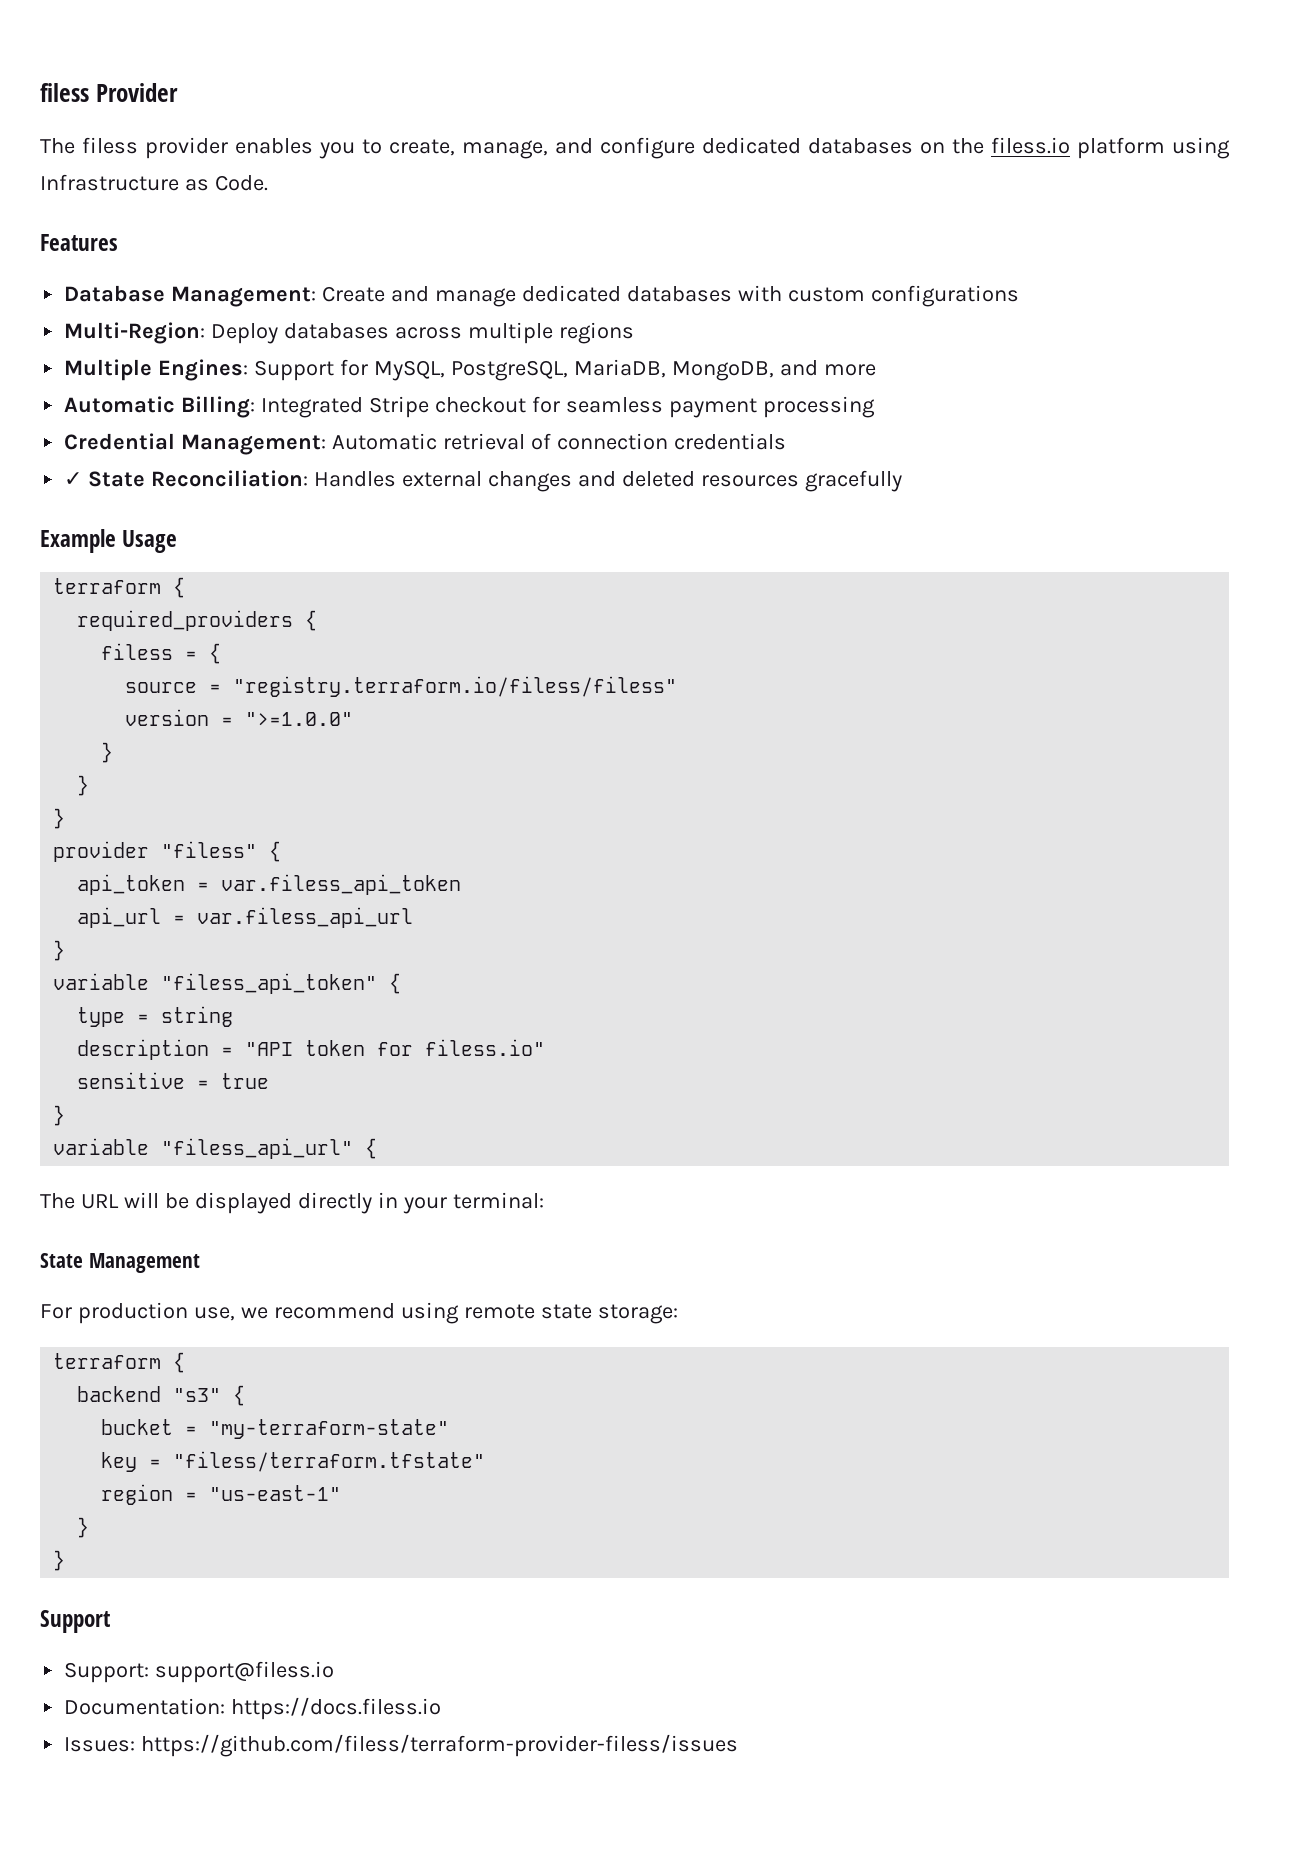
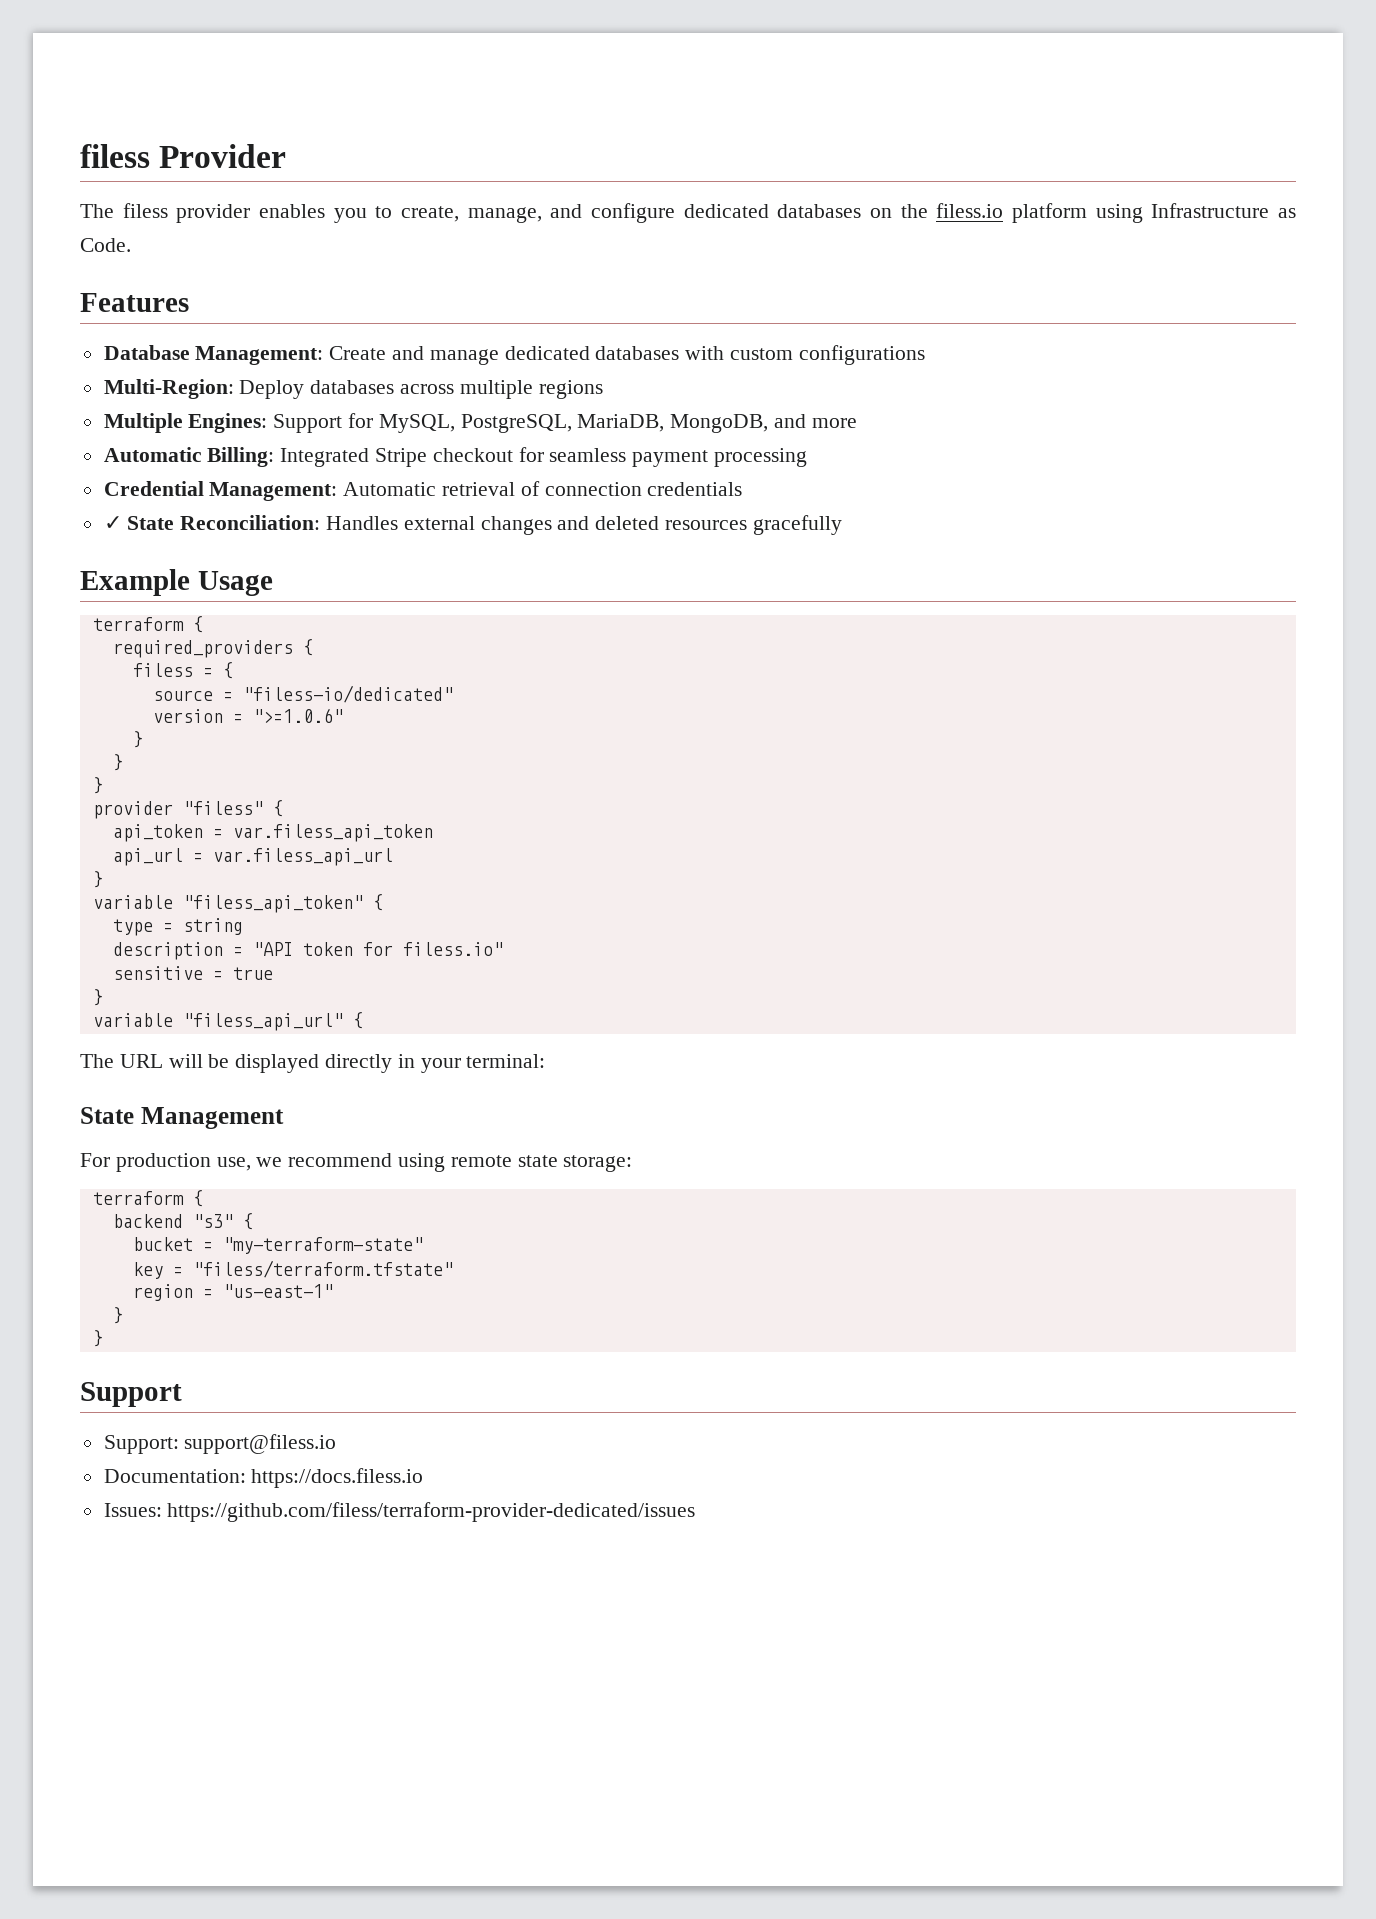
[233,676,678,697] "registry.terraform.io/filess/filess" -> [242,685,453,703] "filess-io/dedicated"
[245,712,354,726] ">=1.0.0" -> [252,708,343,723] ">=1.0.6"
[141,1734,739,1757] https://github.com/filess/terraform-provider-filess/issues -> [167,1502,696,1522] https://github.com/filess/terraform-provider-dedicated/issues

